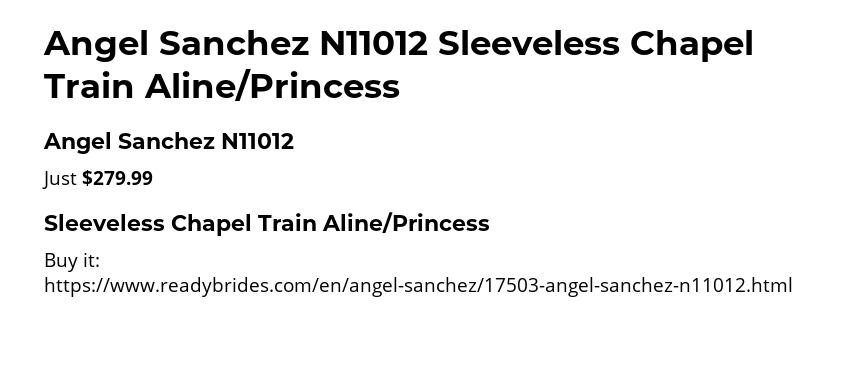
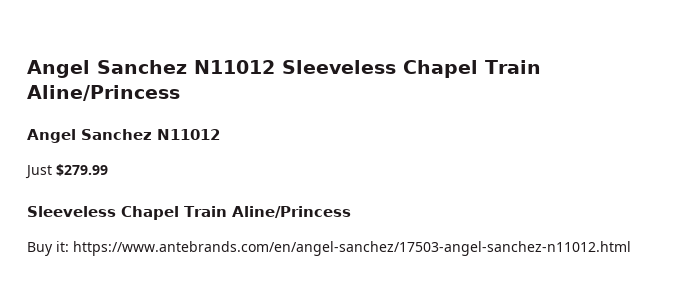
[44,277,793,297] https://www.readybrides.com/en/angel-sanchez/17503-angel-sanchez-n11012.html -> [73,241,631,256] https://www.antebrands.com/en/angel-sanchez/17503-angel-sanchez-n11012.html

